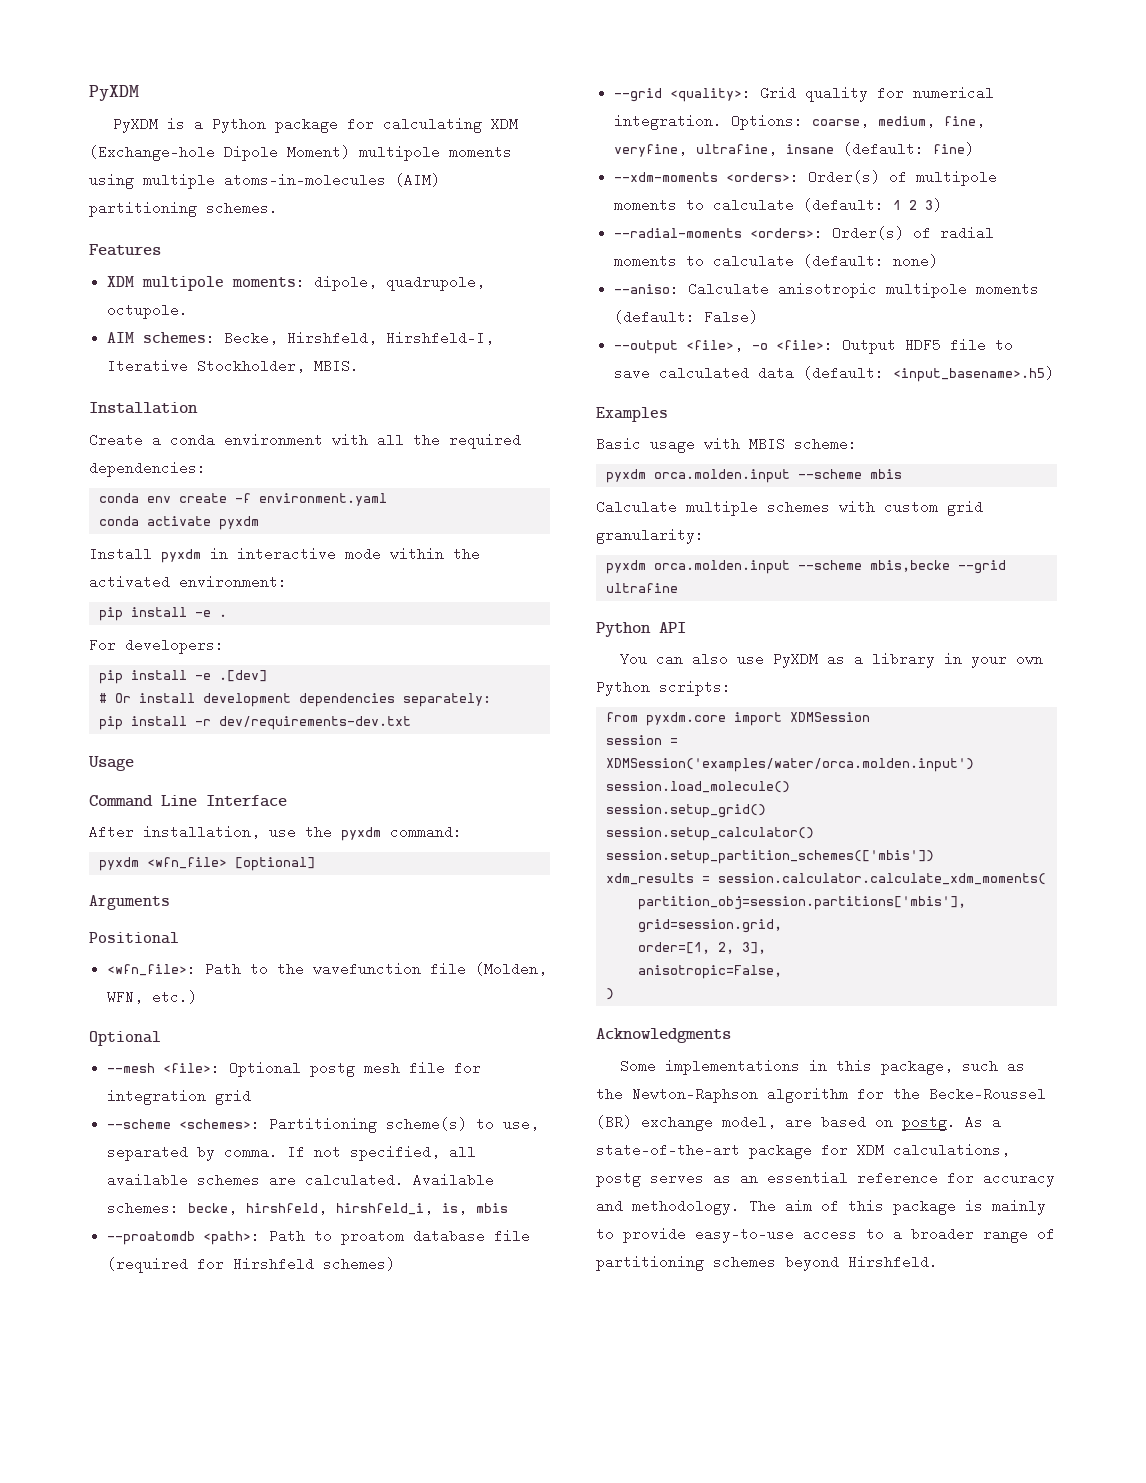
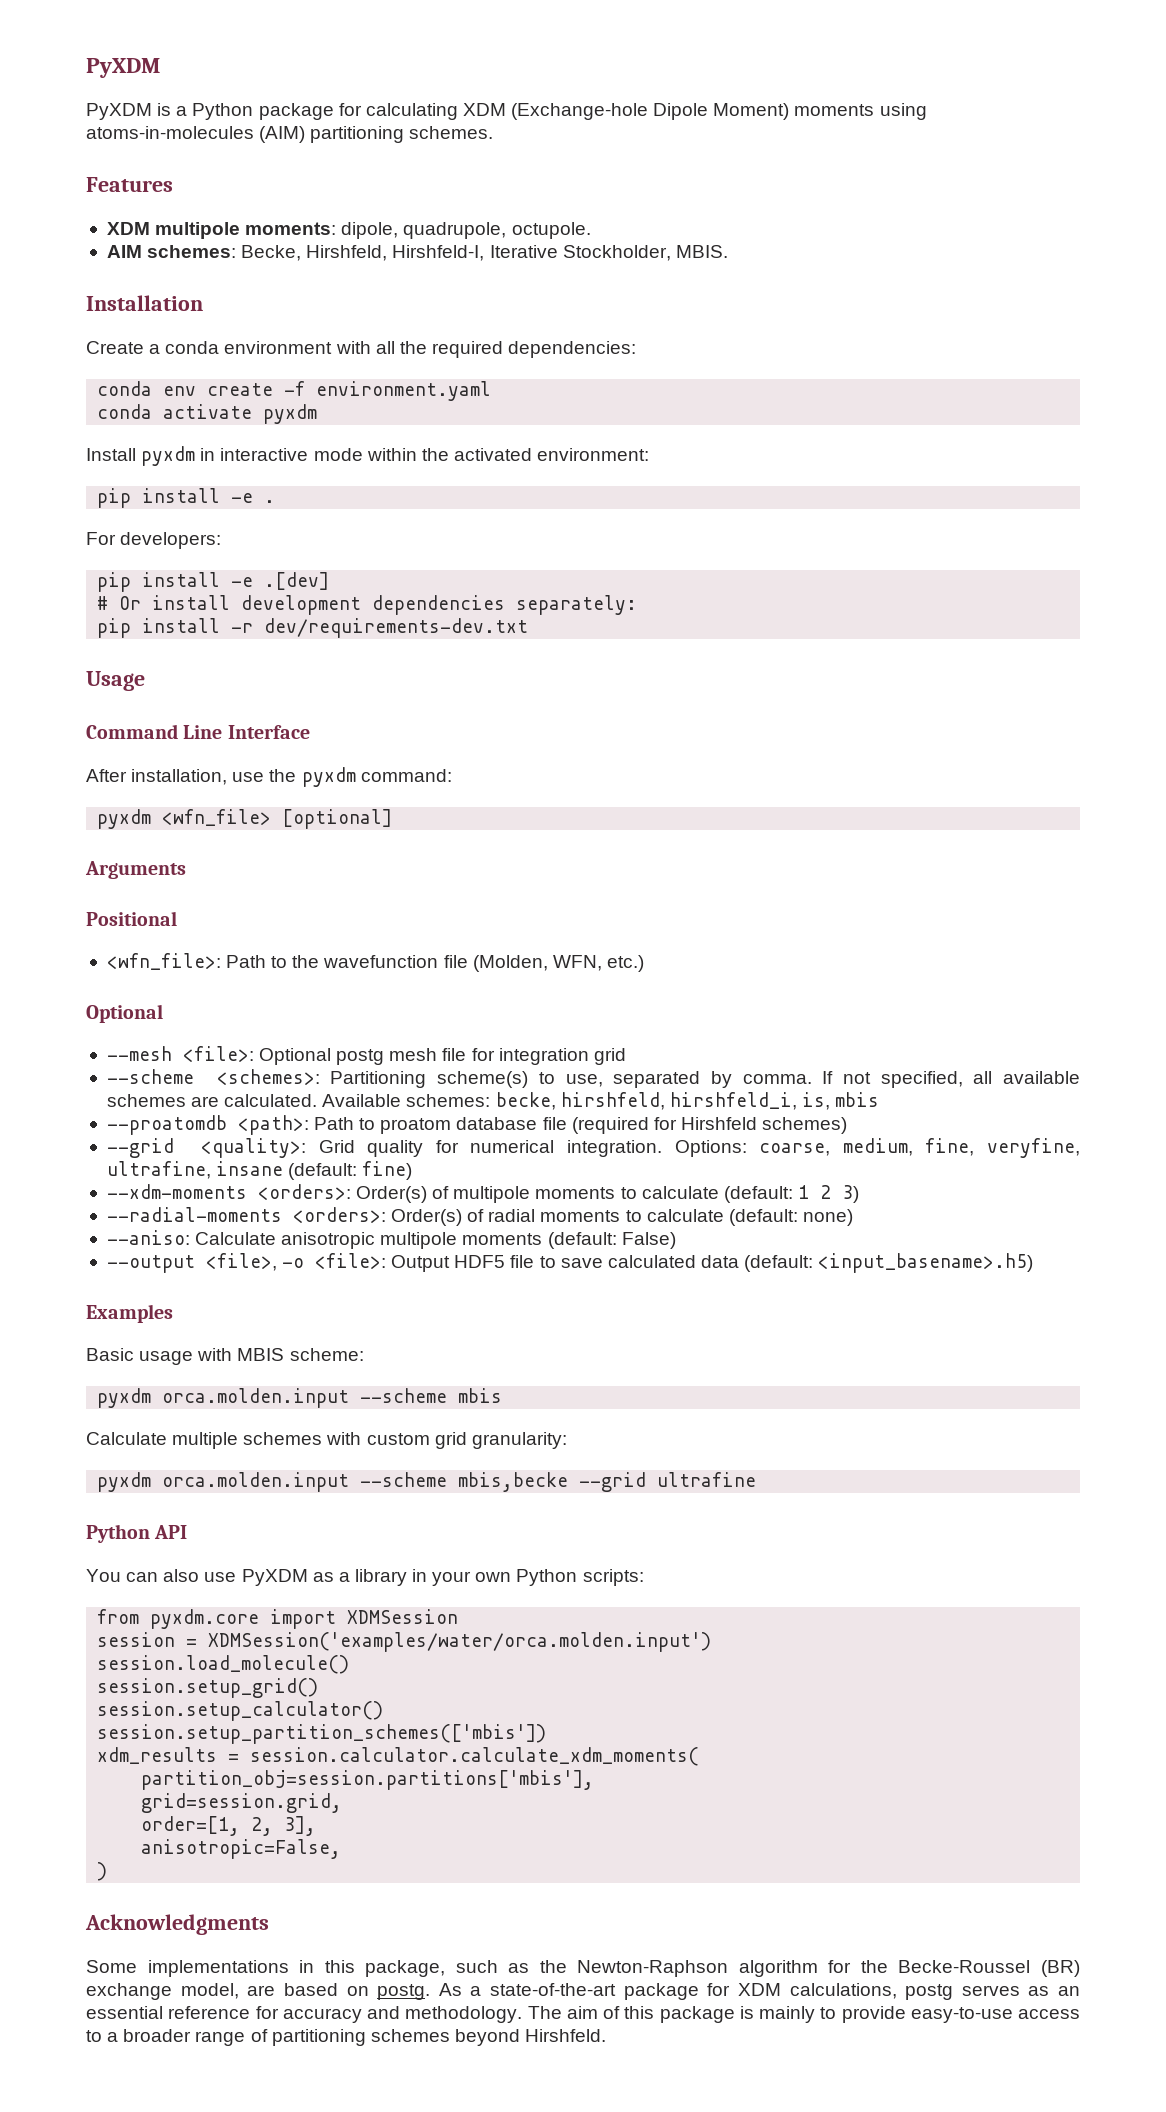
[359,145,440,161] multipole -> (790, 111) none
[143,173,215,189] multiple -> (927, 111) none

